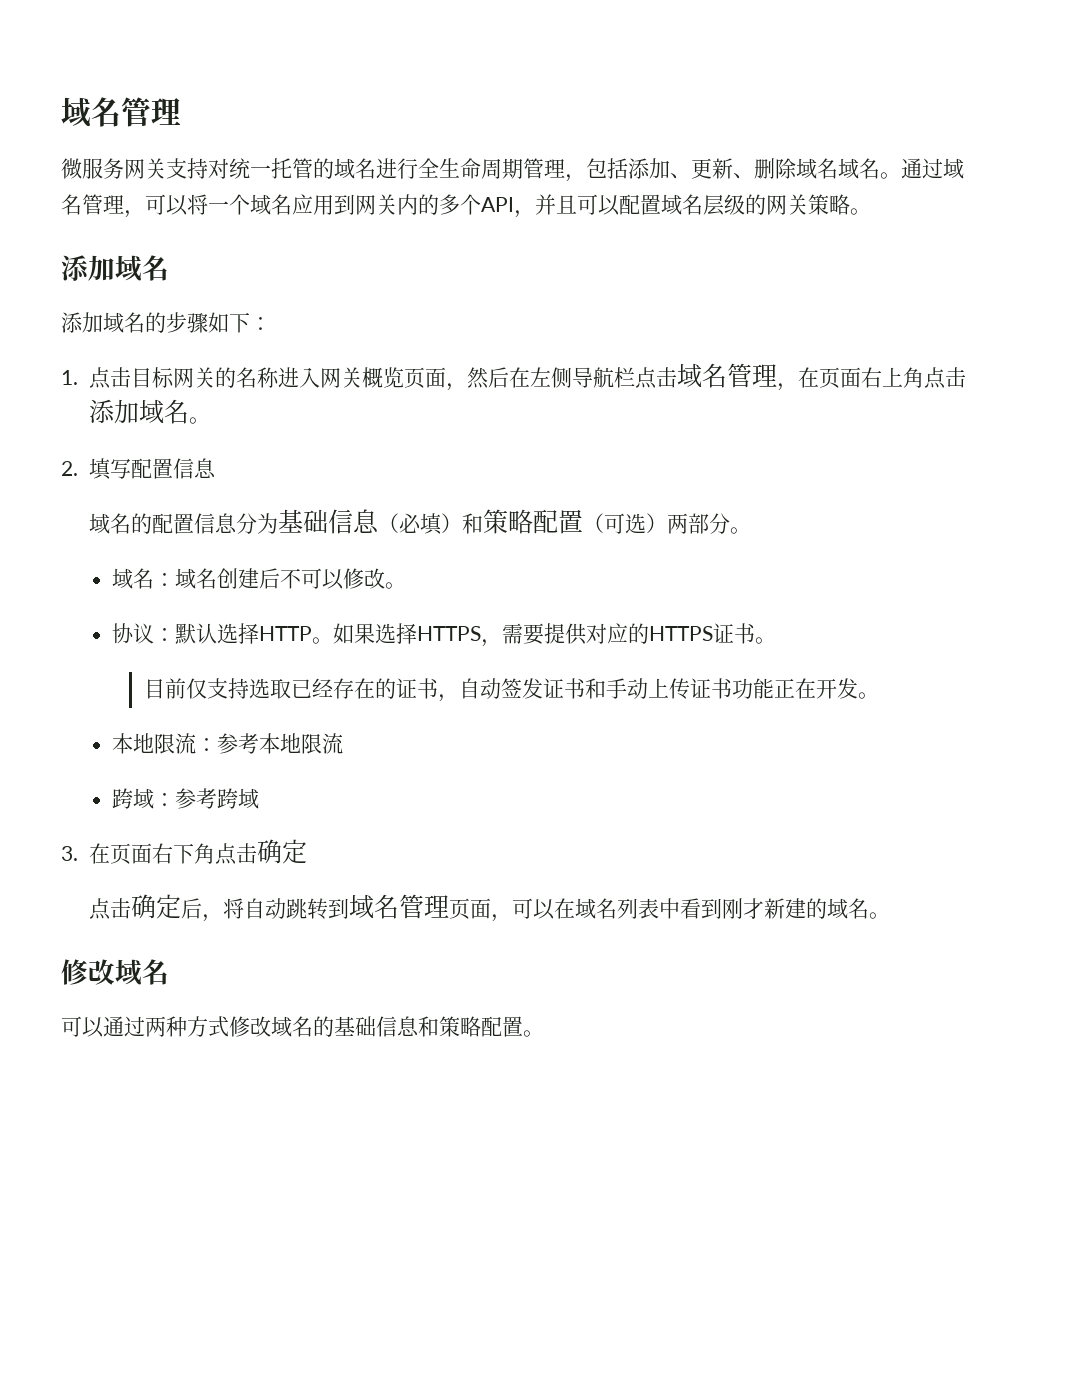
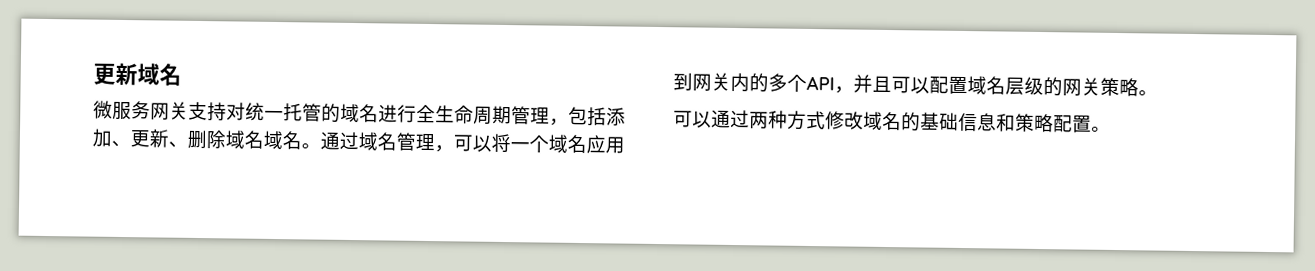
[61,97,181,127] 域名管理 -> [93,62,182,86] 更新域名
[61,255,169,282] [61,312,271,333] [61,363,966,391] [88,399,210,424] [61,458,216,480] [88,509,751,535] [111,568,406,590] [111,623,776,647] [143,678,879,702] [111,733,343,754] [111,788,259,809] [61,839,307,865] [88,894,890,922] [61,959,169,986] // 添加域名 // 添加域名的步骤如下： // 1.点击目标网关的名称进入网关概览页面，然后在左侧导航栏点击域名管理，在页面右上角点击添加域名。 // 2.填写配置信息 // 域名的配置信息分为基础信息（必填）和策略配置（可选）两部分。 // 域名：域名创建后不可以修改。 // 协议：默认选择HTTP。如果选择HTTPS，需要提供对应的HTTPS证书。 // 目前仅支持选取已经存在的证书，自动签发证书和手动上传证书功能正在开发。 // 本地限流：参考本地限流 // 跨域：参考跨域 // 3.在页面右下角点击确定 // 点击确定后，将自动跳转到域名管理页面，可以在域名列表中看到刚才新建的域名。 // 修改域名 -> (1158, 93) none

